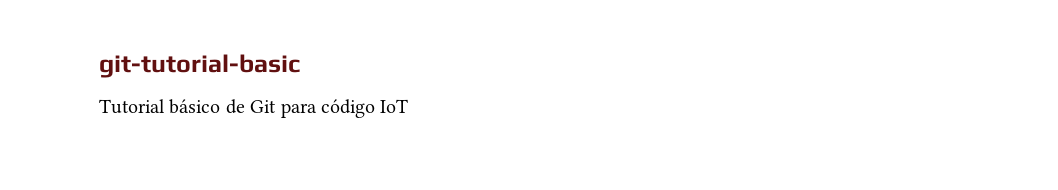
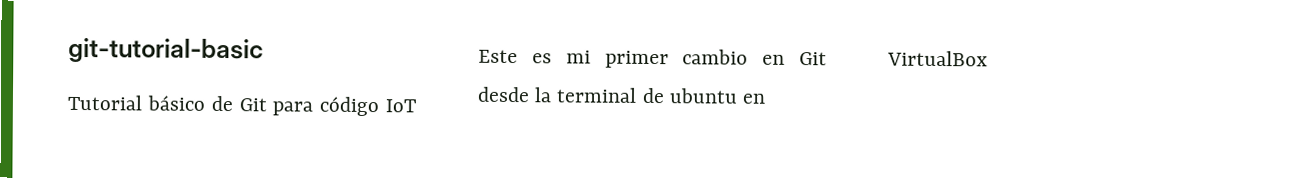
(409, 106) none -> [478,49,827,69] [477,86,767,104] [887,50,988,67] Este es mi primer cambio en Git desde la terminal de ubuntu en VirtualBox

